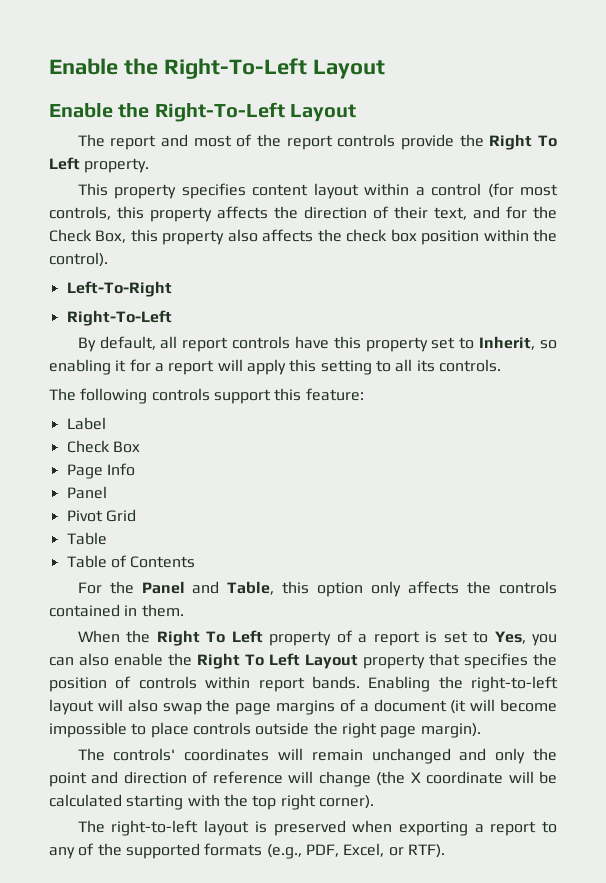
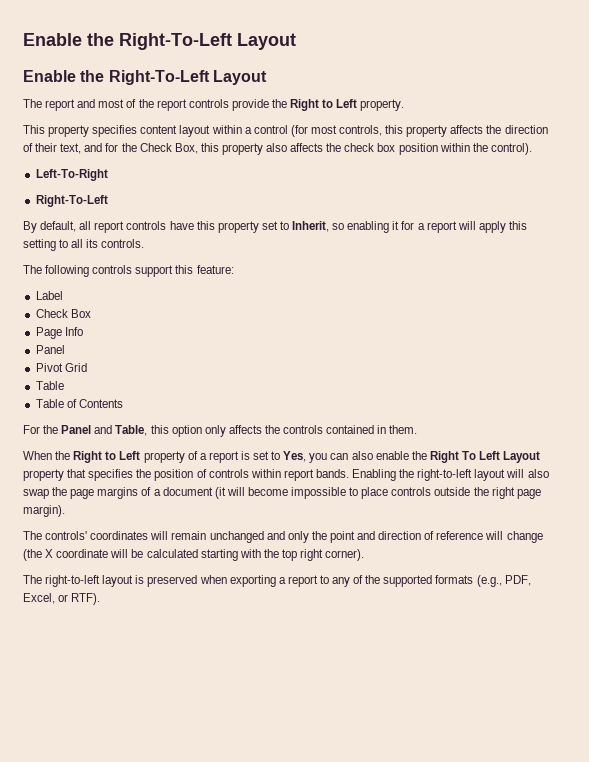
[538,135,558,147] To -> [322,99,334,108] to
[206,631,226,643] To -> [105,451,117,460] to

